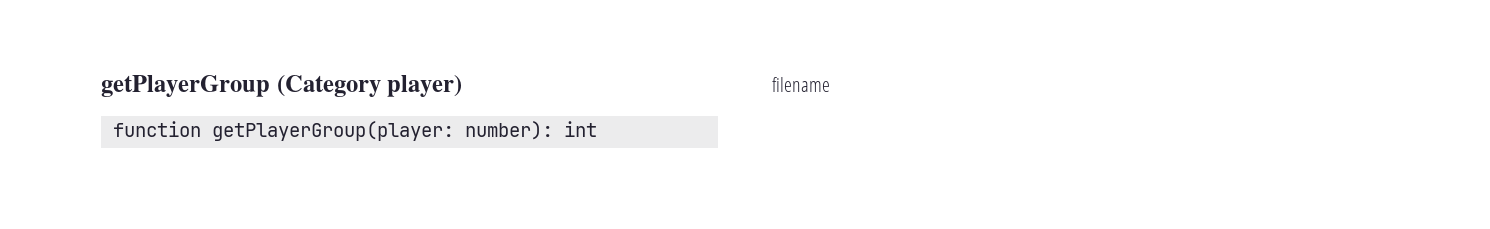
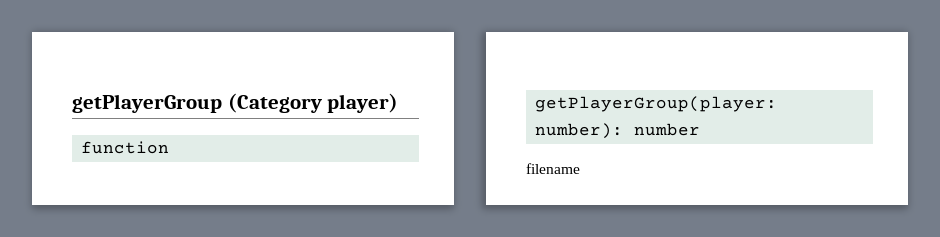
[563,121,597,137] int -> [634,123,701,136] number

